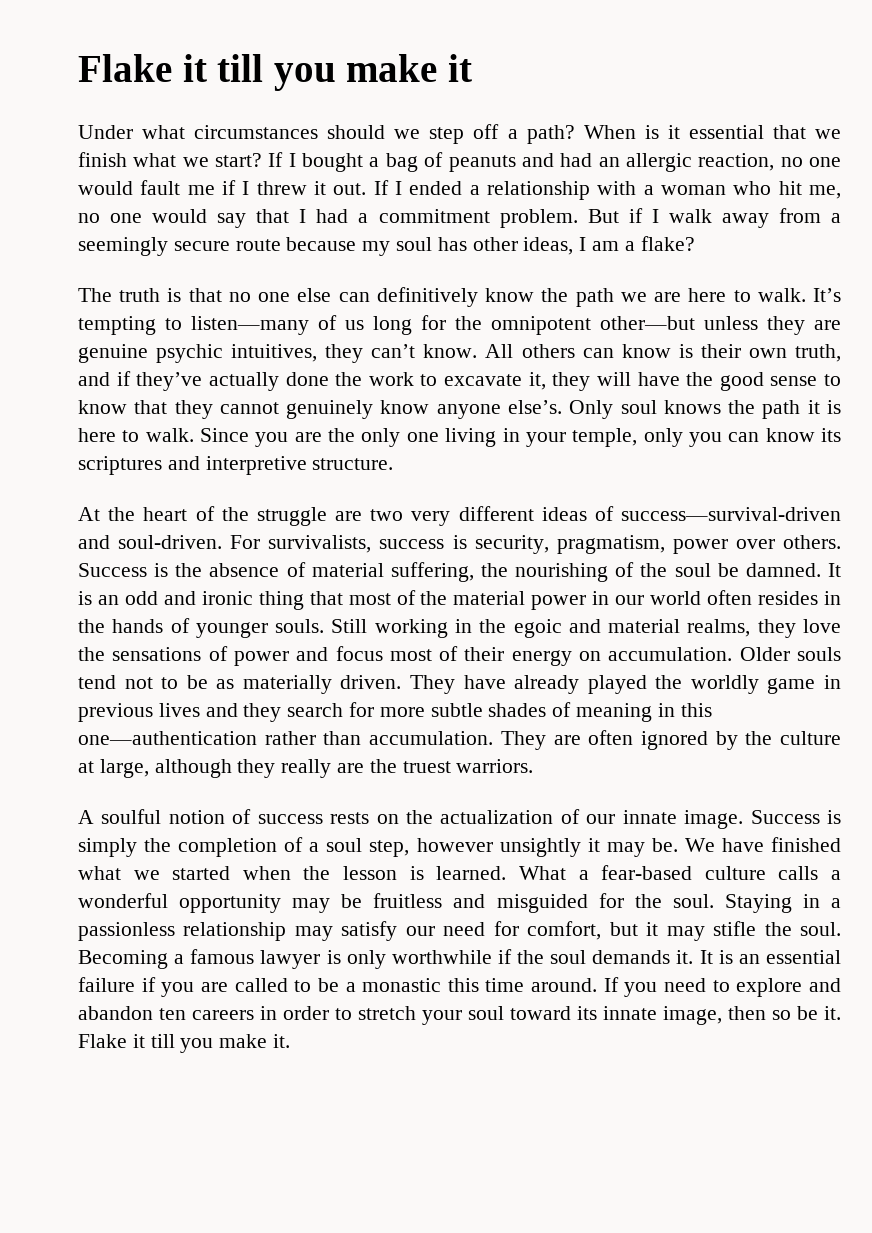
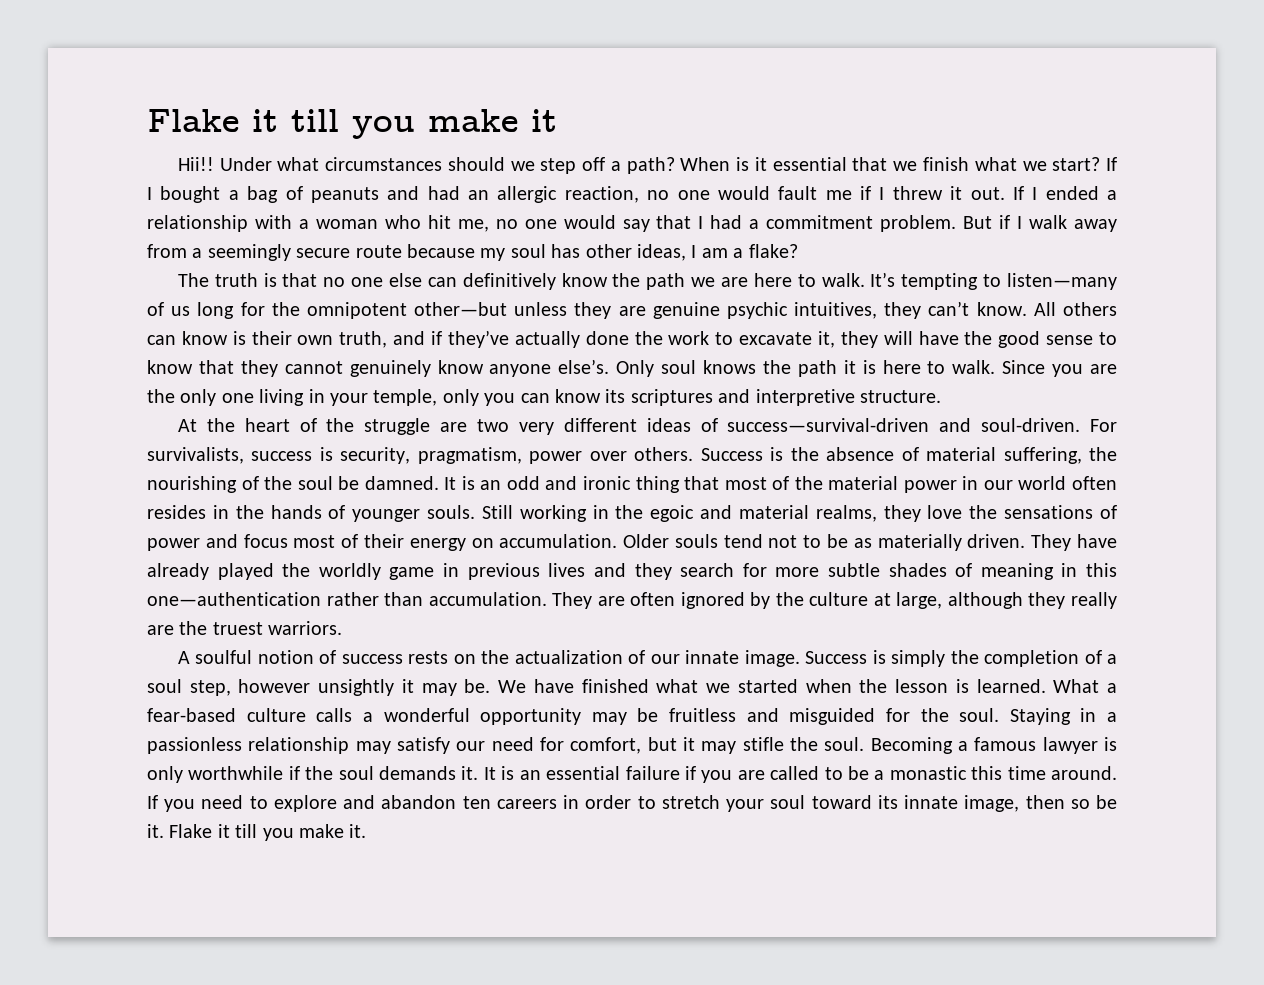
(472, 68) none -> [177,157,214,171] Hii!!

